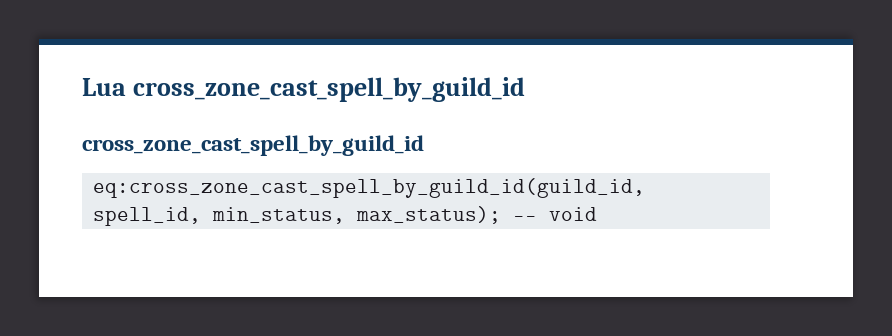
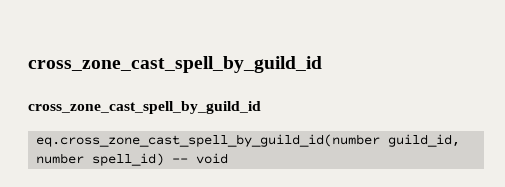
[82,78,126,96] Lua -> (28, 64) none
[93,178,646,198] [93,206,502,226] eq:cross_zone_cast_spell_by_guild_id(guild_id, spell_id, min_status, max_status); -> [35,134,460,147] [35,153,164,166] eq.cross_zone_cast_spell_by_guild_id(number guild_id, number spell_id)

